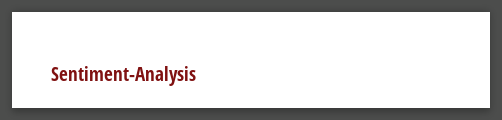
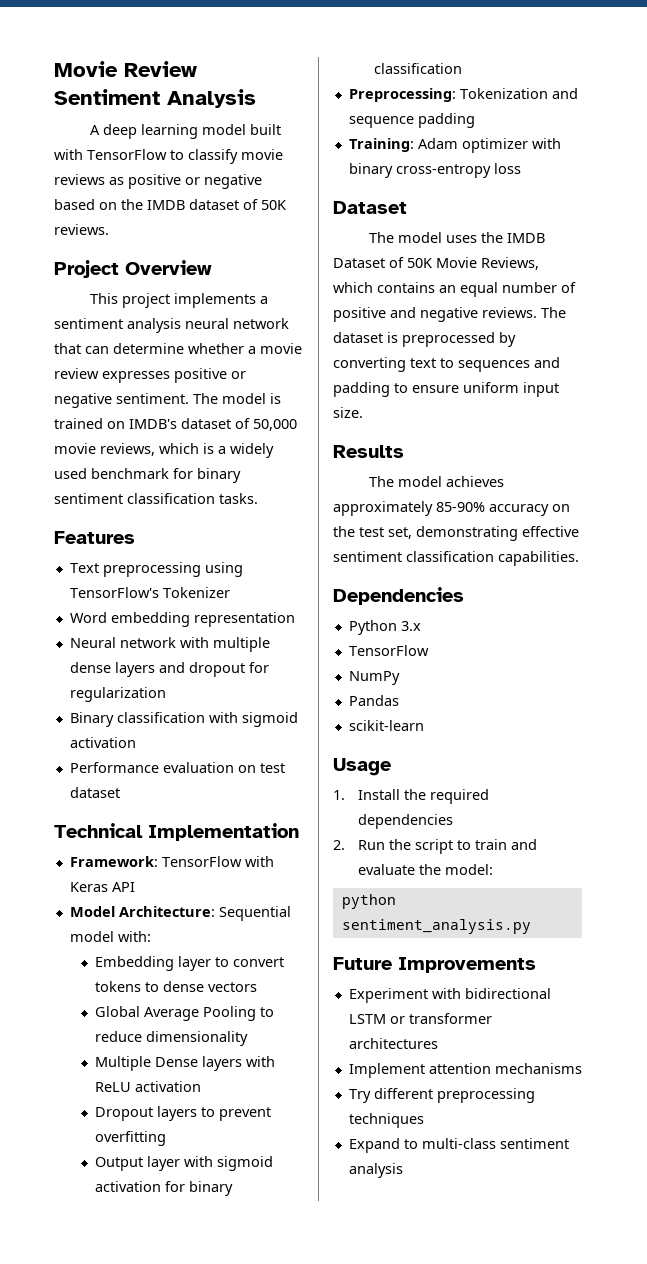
[51,66,196,86] Sentiment-Analysis -> [54,61,197,77] [54,89,256,108] [89,124,281,139] [54,149,283,164] [54,174,262,189] [54,199,286,210] [54,224,109,235] [54,260,212,278] [89,293,268,308] [54,318,289,333] [54,343,302,354] [54,368,246,383] [54,393,281,408] [54,418,297,431] [54,443,274,458] [54,468,241,483] [54,493,258,504] [54,531,135,544] [69,562,243,577] [69,587,230,598] [69,612,295,627] [69,637,270,652] [69,662,269,677] [69,687,166,702] [69,712,298,727] [69,737,136,748] [69,762,285,773] [69,787,120,798] [54,823,299,841] [69,856,274,867] [69,882,135,892] [69,906,291,921] [69,931,151,942] [95,956,285,971] [95,981,258,992] [95,1006,275,1021] [95,1031,249,1046] [95,1056,276,1071] [95,1081,202,1092] [95,1106,272,1121] [95,1131,167,1146] [95,1156,274,1171] [95,1181,234,1196] [374,63,463,74] [348,88,578,102] [348,113,475,128] [348,138,561,153] [348,163,521,178] [333,201,407,214] [368,232,545,243] [333,257,539,270] [333,282,576,297] [333,307,566,322] [333,332,516,347] [333,357,560,372] [333,382,559,397] [333,407,363,418] [333,445,404,458] [368,476,504,487] [333,501,570,516] [333,526,579,541] [333,551,579,566] [333,587,464,605] [348,620,421,635] [348,645,429,656] [348,671,400,685] [348,695,399,706] [348,720,424,731] [333,758,391,776] [333,789,490,804] [358,814,454,829] [333,839,538,854] [358,864,494,875] [341,894,396,909] [341,919,531,934] [333,957,536,973] [348,988,551,1003] [348,1013,492,1024] [348,1038,438,1049] [348,1063,582,1078] [348,1088,535,1103] [348,1113,424,1128] [348,1138,569,1153] [348,1163,403,1178] Movie Review Sentiment Analysis // A deep learning model built with TensorFlow to classify movie reviews as positive or negative based on the IMDB dataset of 50K reviews. // Project Overview // This project implements a sentiment analysis neural network that can determine whether a movie review expresses positive or negative sentiment. The model is trained on IMDB's dataset of 50,000 movie reviews, which is a widely used benchmark for binary sentiment classification tasks. // Features // Text preprocessing using TensorFlow's Tokenizer // Word embedding representation // Neural network with multiple dense layers and dropout for regularization // Binary classification with sigmoid activation // Performance evaluation on test dataset // Technical Implementation // Framework: TensorFlow with Keras API // Model Architecture: Sequential model with: // Embedding layer to convert tokens to dense vectors // Global Average Pooling to reduce dimensionality // Multiple Dense layers with ReLU activation // Dropout layers to prevent overfitting // Output layer with sigmoid activation for binary classification // Preprocessing: Tokenization and sequence padding // Training: Adam optimizer with binary cross-entropy loss // Dataset // The model uses the IMDB Dataset of 50K Movie Reviews, which contains an equal number of positive and negative reviews. The dataset is preprocessed by converting text to sequences and padding to ensure uniform input size. // Results // The model achieves approximately 85-90% accuracy on the test set, demonstrating effective sentiment classification capabilities. // Dependencies // Python 3.x // TensorFlow // NumPy // Pandas // scikit-learn // Usage // 1. Install the required dependencies // 2. Run the script to train and evaluate the model: // python sentiment_analysis.py // Future Improvements // Experiment with bidirectional LSTM or transformer architectures // Implement attention mechanisms // Try different preprocessing techniques // Expand to multi-class sentiment analysis

